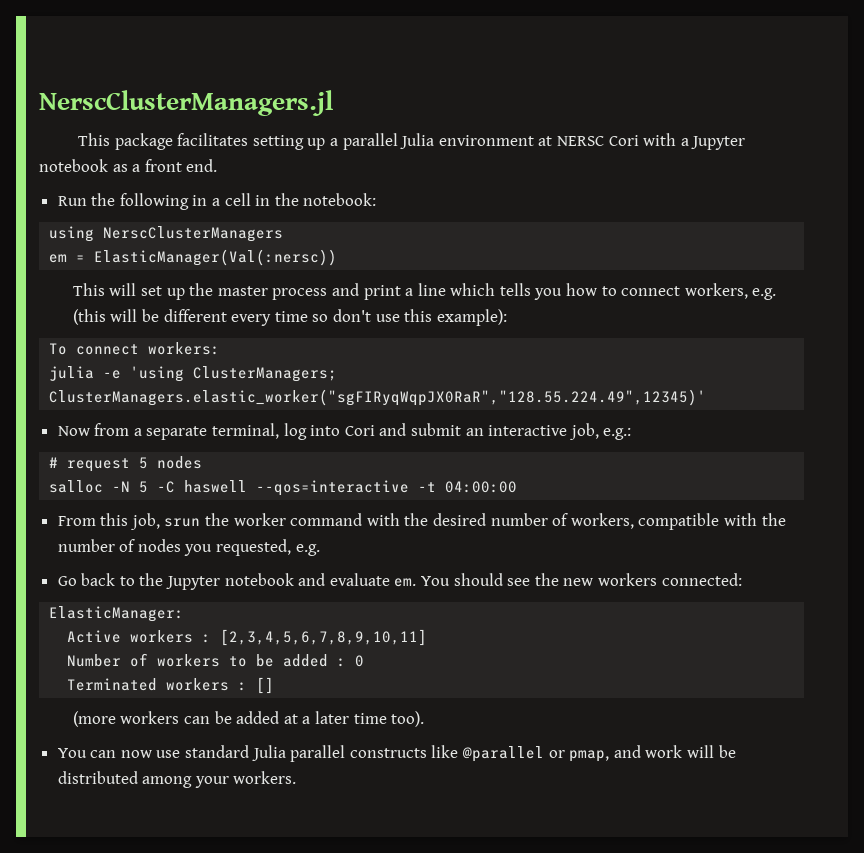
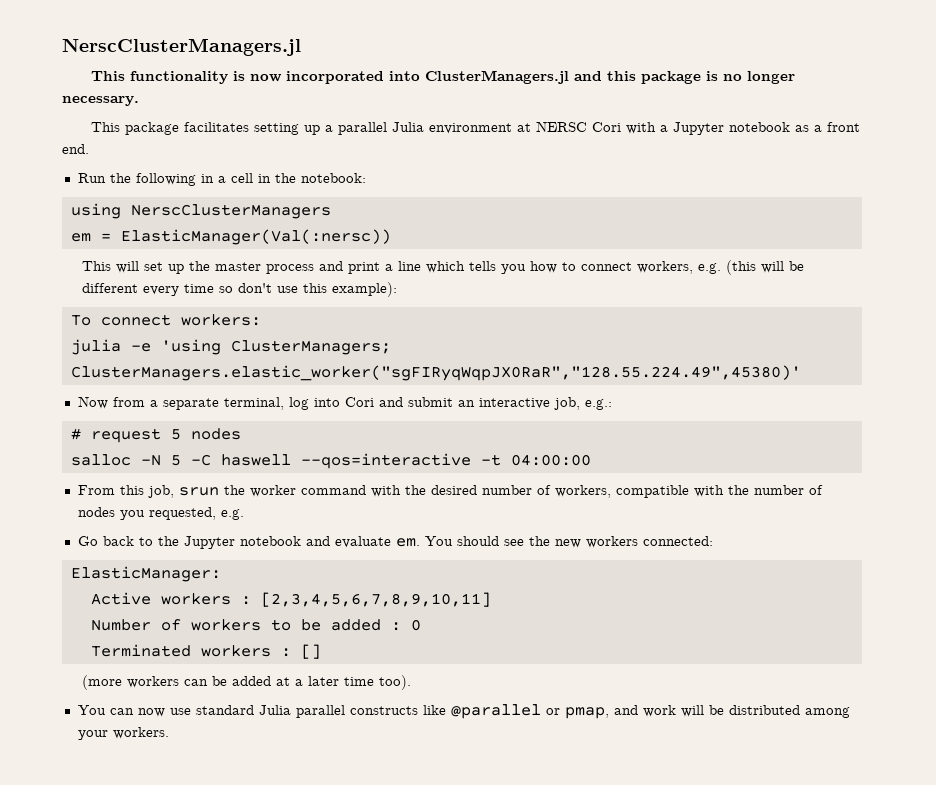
(333, 103) none -> [91,70,796,84] [62,96,139,106] // This functionality is now incorporated into ClusterManagers.jl and this package is no longer necessary.
[49,389,707,406] ClusterManagers.elastic_worker("sgFIRyqWqpJX0RaR","128.55.224.49",12345)' -> [70,365,801,381] ClusterManagers.elastic_worker("sgFIRyqWqpJX0RaR","128.55.224.49",45380)'

